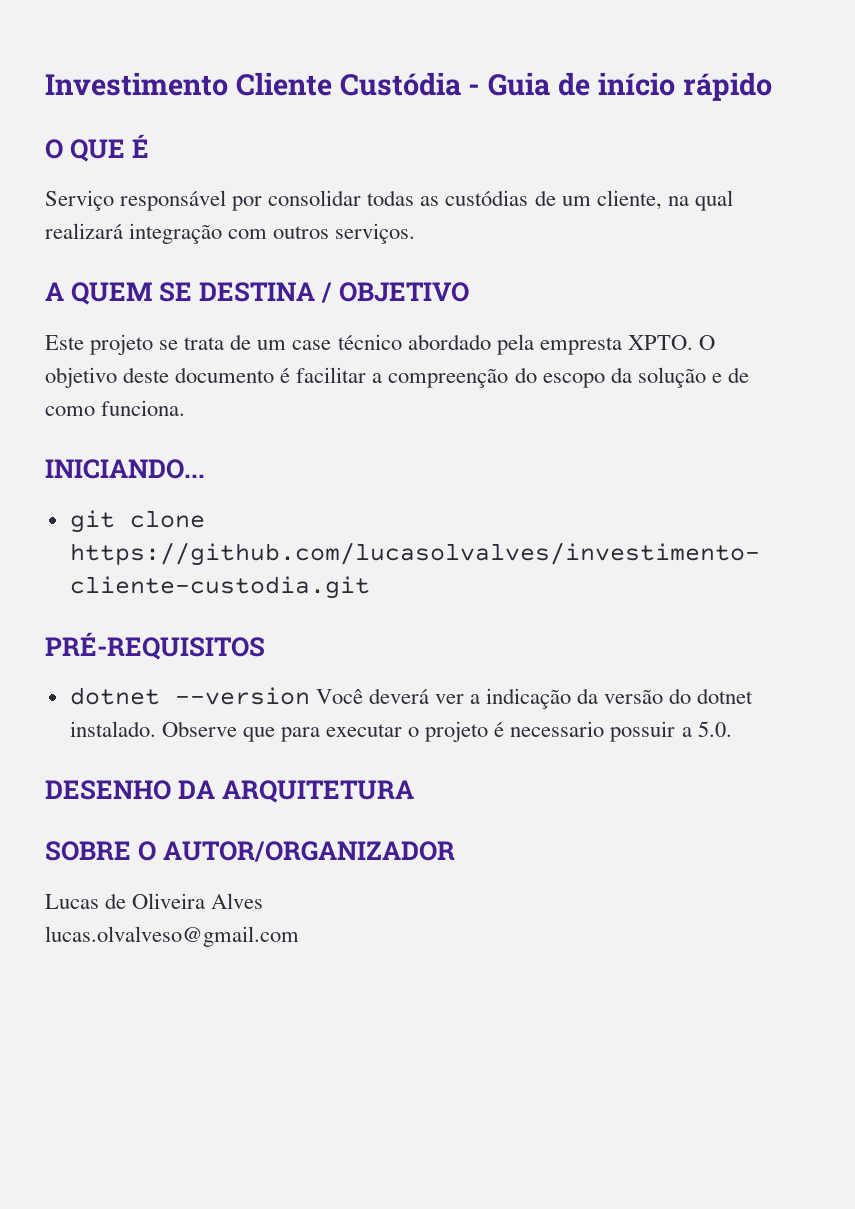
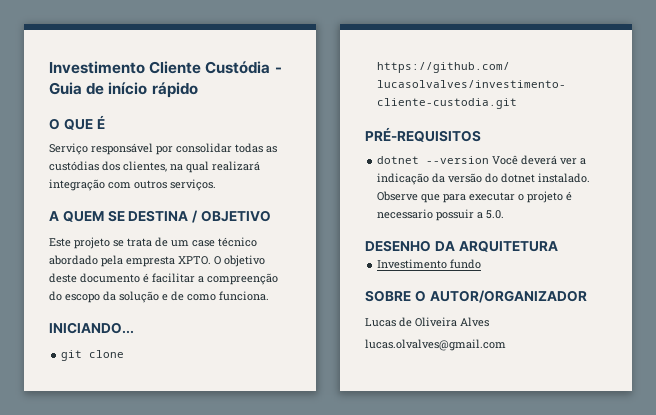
[534,190,662,210] de um cliente, -> [102,161,167,172] dos clientes,
(415, 791) none -> [377,259,482,269] // Investimento fundo
[45,926,299,947] lucas.olvalveso@gmail.com -> [365,339,506,351] lucas.olvalves@gmail.com

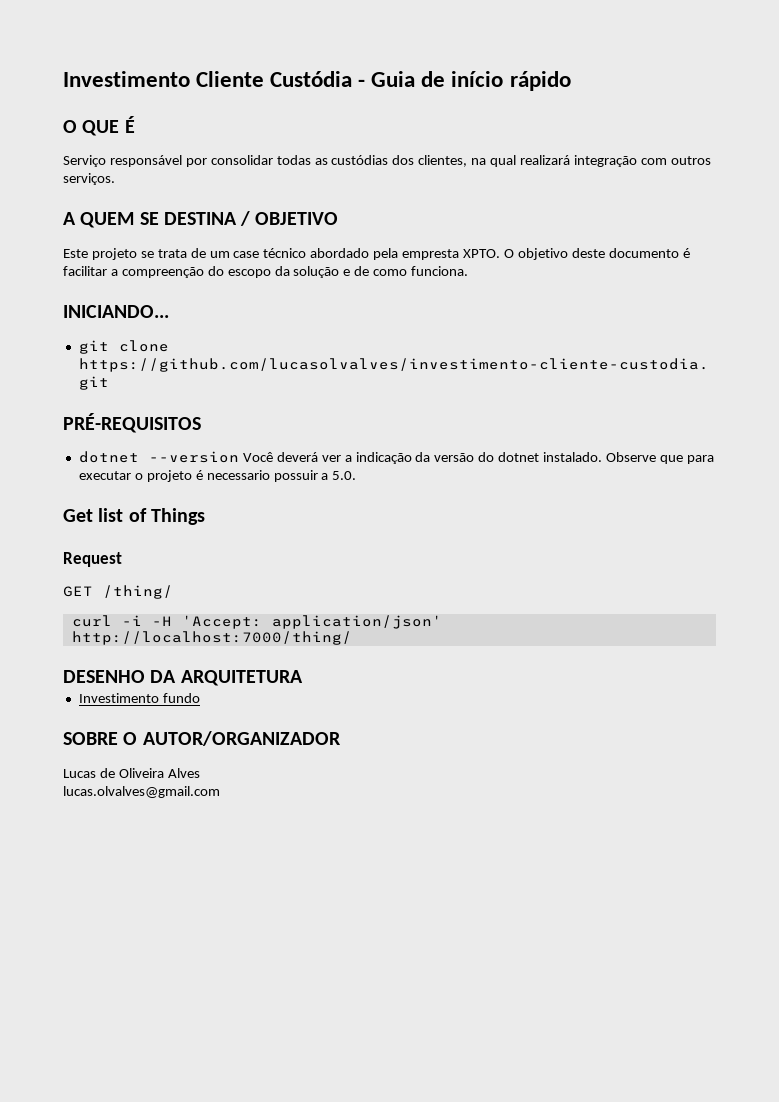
(505, 214) none -> [63,508,205,525] [63,552,122,567] [63,585,173,599] [71,615,442,629] [71,631,352,645] // Get list of Things // Request // GET /thing/ // curl -i -H 'Accept: application/json' http://localhost:7000/thing/

